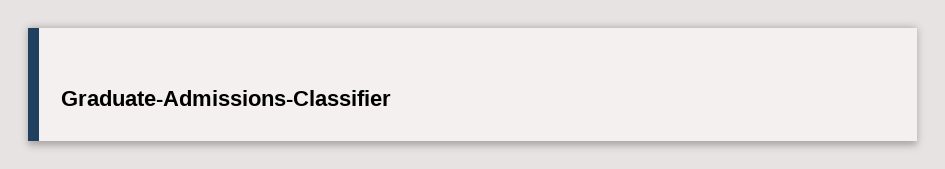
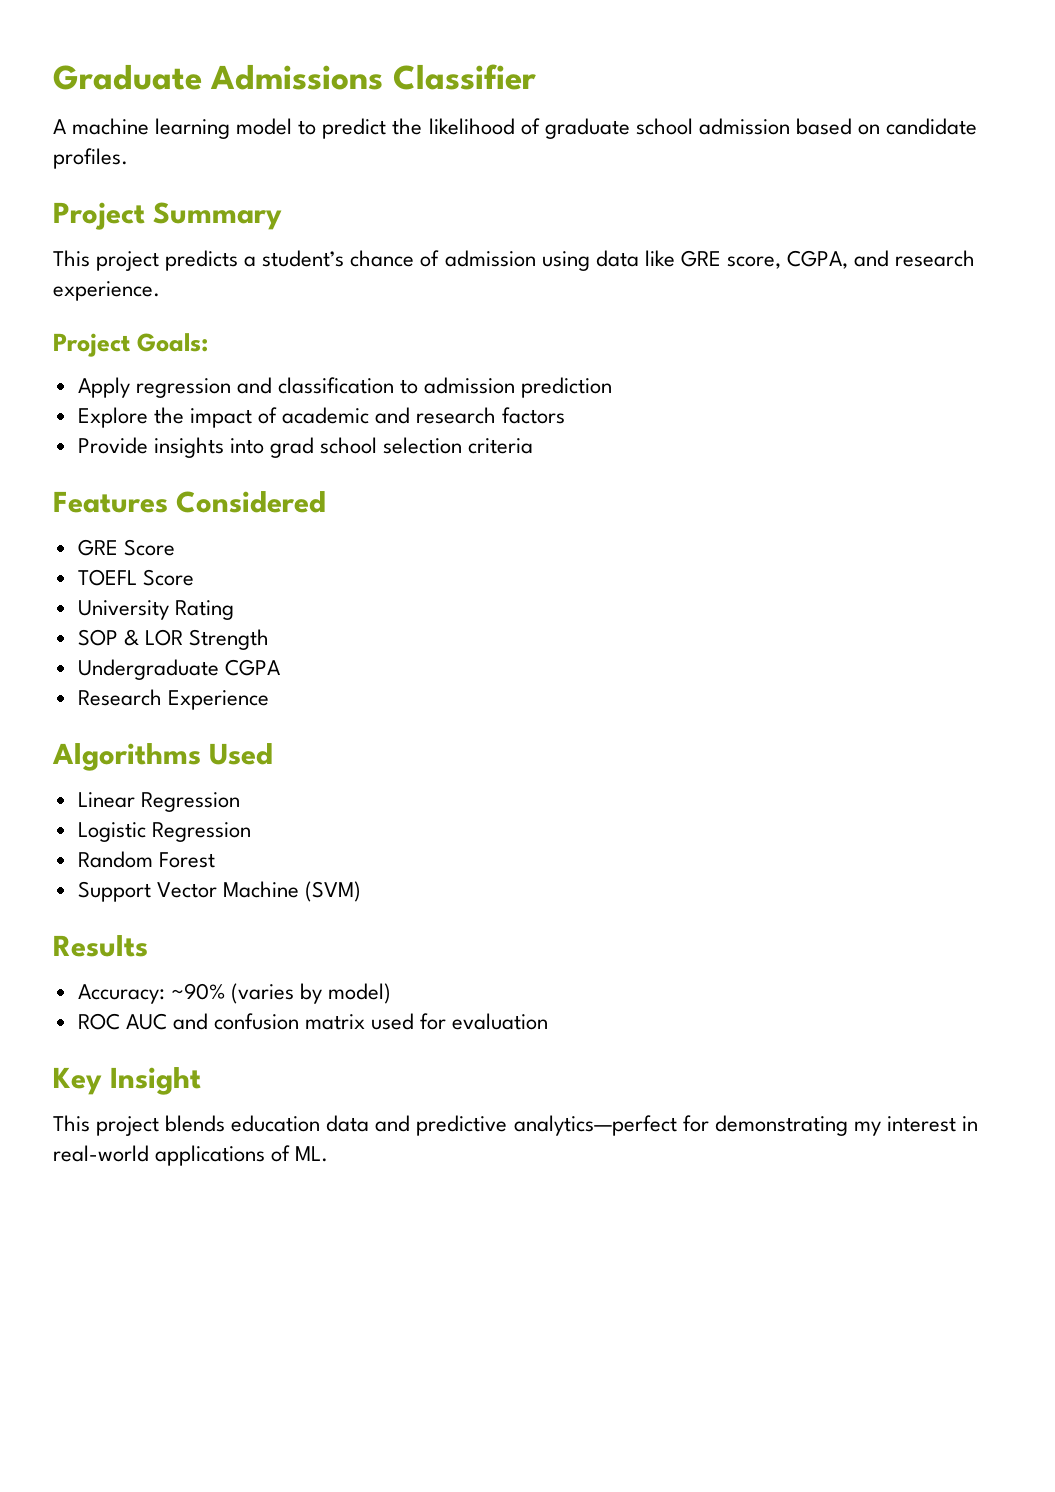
[61,90,391,106] Graduate-Admissions-Classifier -> [53,64,536,90] [53,118,978,139] [53,148,128,169] [53,202,283,230] [53,250,976,271] [53,281,160,301] [53,333,209,357] [77,377,613,398] [77,407,566,428] [77,437,534,458] [53,491,327,513] [77,539,175,556] [77,569,194,586] [77,600,234,620] [77,629,269,650] [77,659,280,680] [77,689,269,710] [52,743,274,771] [77,792,240,812] [77,822,251,842] [77,851,215,868] [77,881,361,902] [53,935,148,957] [77,983,392,1004] [77,1013,549,1030] [53,1067,202,1095] [53,1115,978,1136] [53,1145,329,1166] Graduate Admissions Classifier // A machine learning model to predict the likelihood of graduate school admission based on candidate profiles. // Project Summary // This project predicts a student’s chance of admission using data like GRE score, CGPA, and research experience. // Project Goals: // Apply regression and classification to admission prediction // Explore the impact of academic and research factors // Provide insights into grad school selection criteria // Features Considered // GRE Score // TOEFL Score // University Rating // SOP & LOR Strength // Undergraduate CGPA // Research Experience // Algorithms Used // Linear Regression // Logistic Regression // Random Forest // Support Vector Machine (SVM) // Results // Accuracy: ~90% (varies by model) // ROC AUC and confusion matrix used for evaluation // Key Insight // This project blends education data and predictive analytics—perfect for demonstrating my interest in real-world applications of ML.

